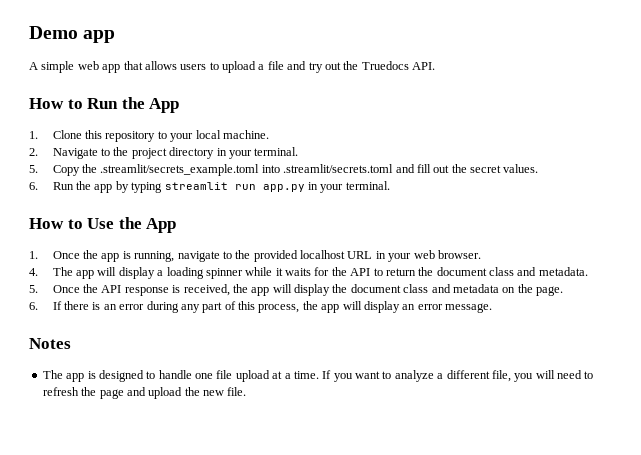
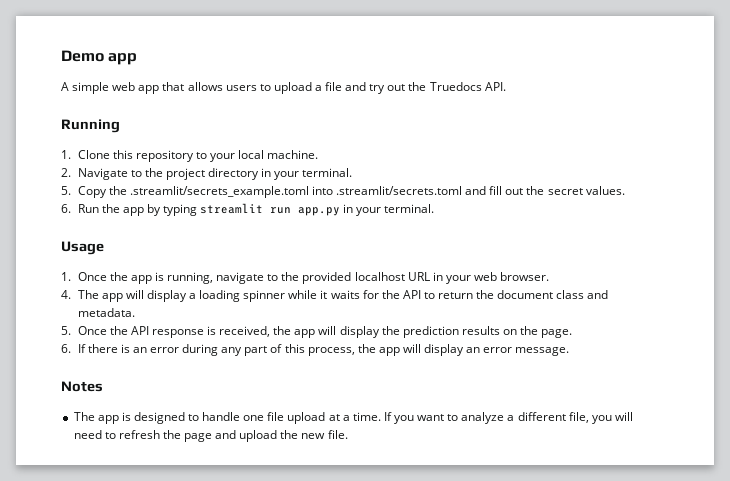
[29,97,180,113] How to Run the App -> [61,119,120,133] Running
[29,217,177,233] How to Use the App -> [61,241,104,255] Usage
[350,284,499,293] document class and metadata -> [402,326,500,338] prediction results

